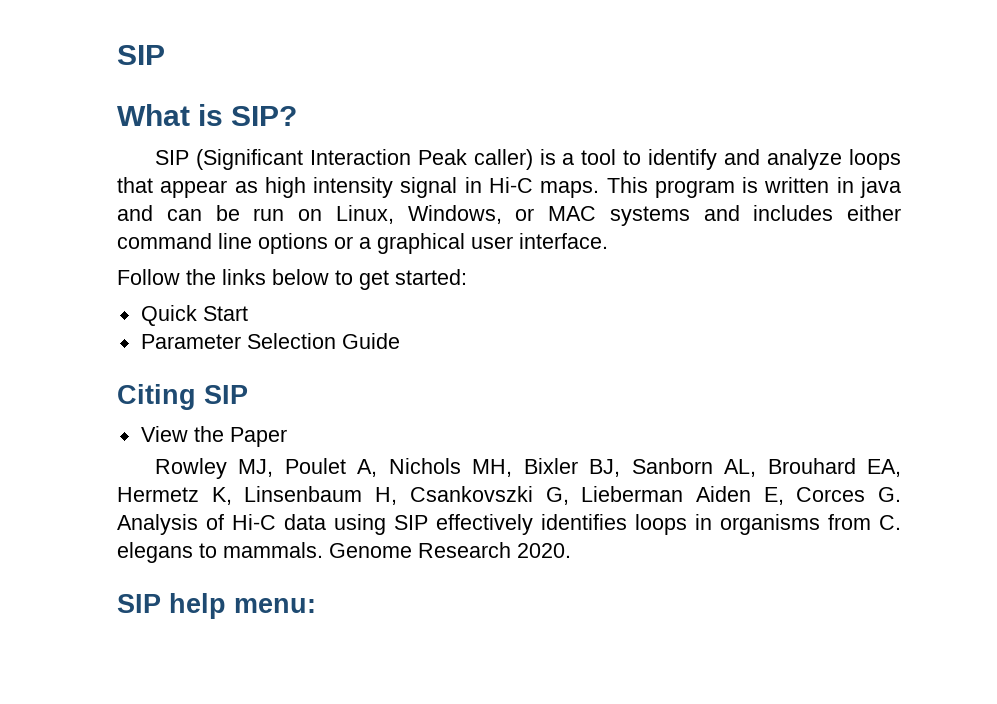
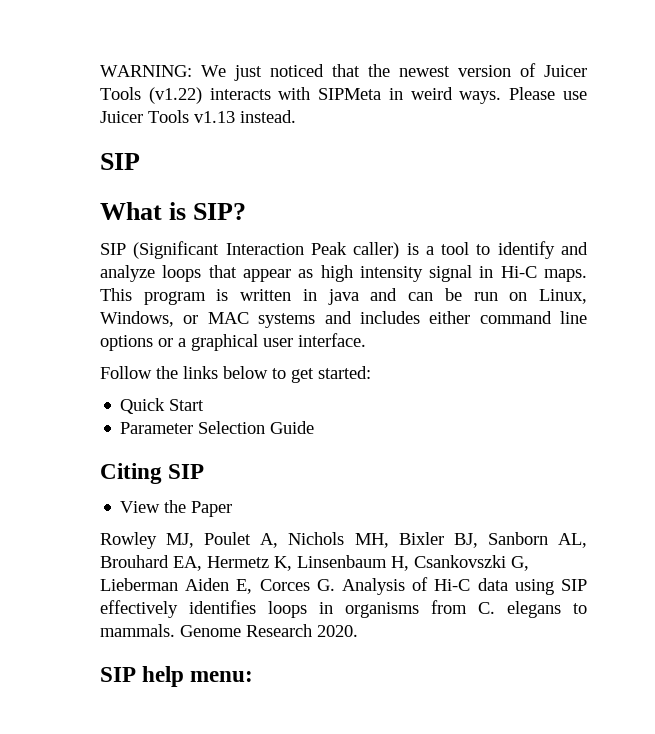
(117, 55) none -> [100,63,587,81] [100,87,587,104] [100,110,296,123] WARNING: We just noticed that the newest version of Juicer Tools (v1.22) interacts with SIPMeta in weird ways. Please use Juicer Tools v1.13 instead. //

